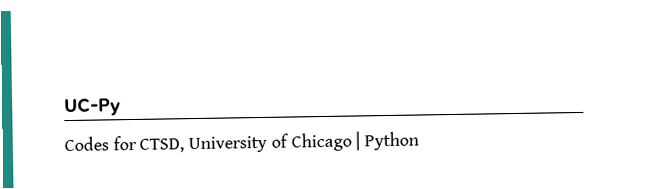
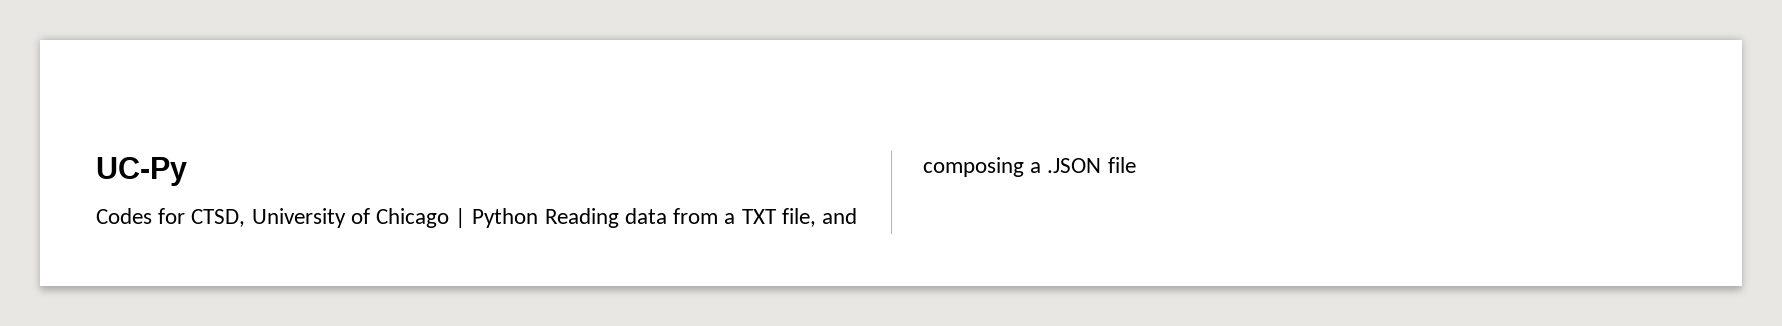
(420, 141) none -> [544,208,857,228] [923,157,1136,177] Reading data from a TXT file, and composing a .JSON file

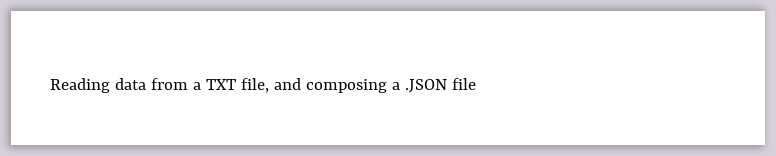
[96,157,187,186] [96,208,539,228] UC-Py // Codes for CTSD, University of Chicago | Python -> (50, 85) none

